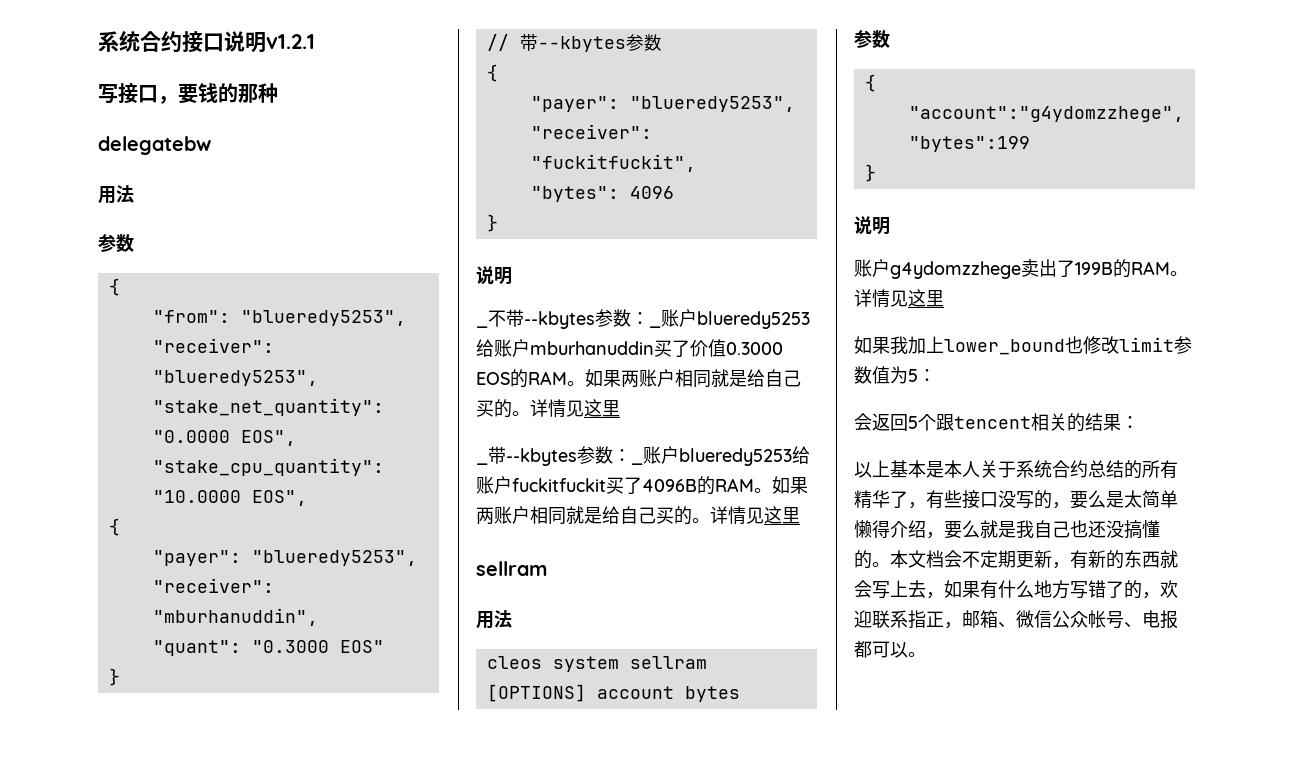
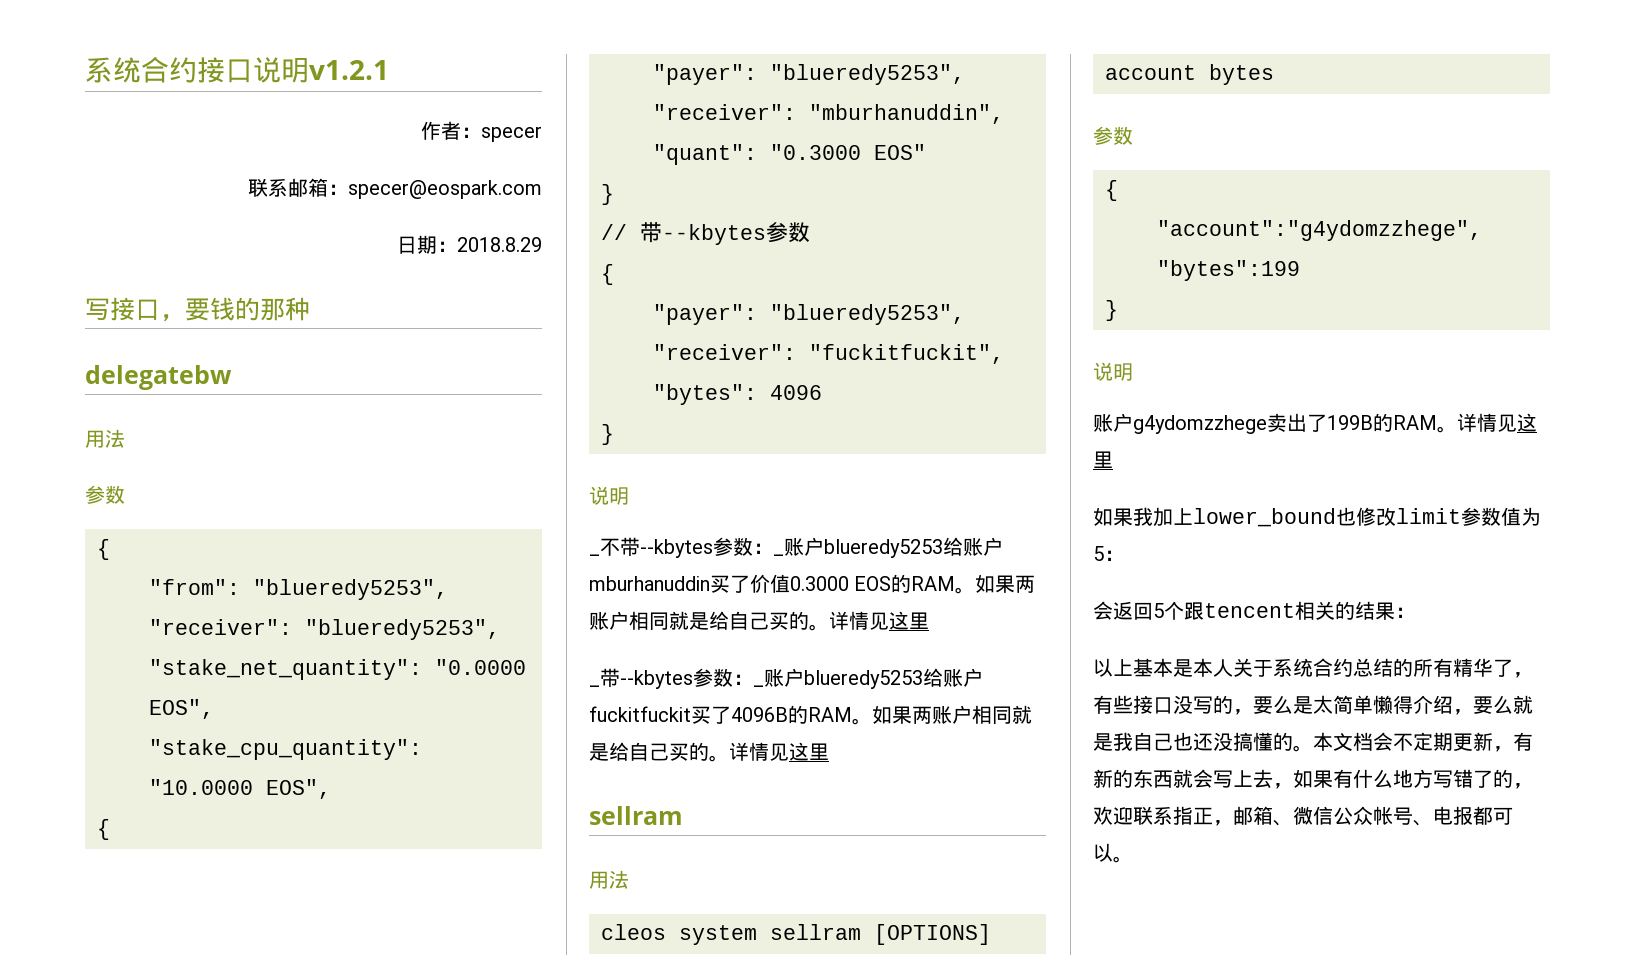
(315, 41) none -> [421,121,542,142] [248,178,542,199] [397,235,542,254] // 作者：specer // 联系邮箱：specer@eospark.com // 日期：2018.8.29

